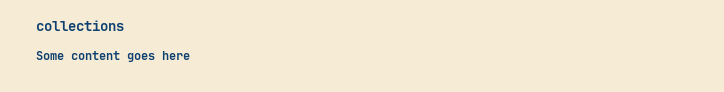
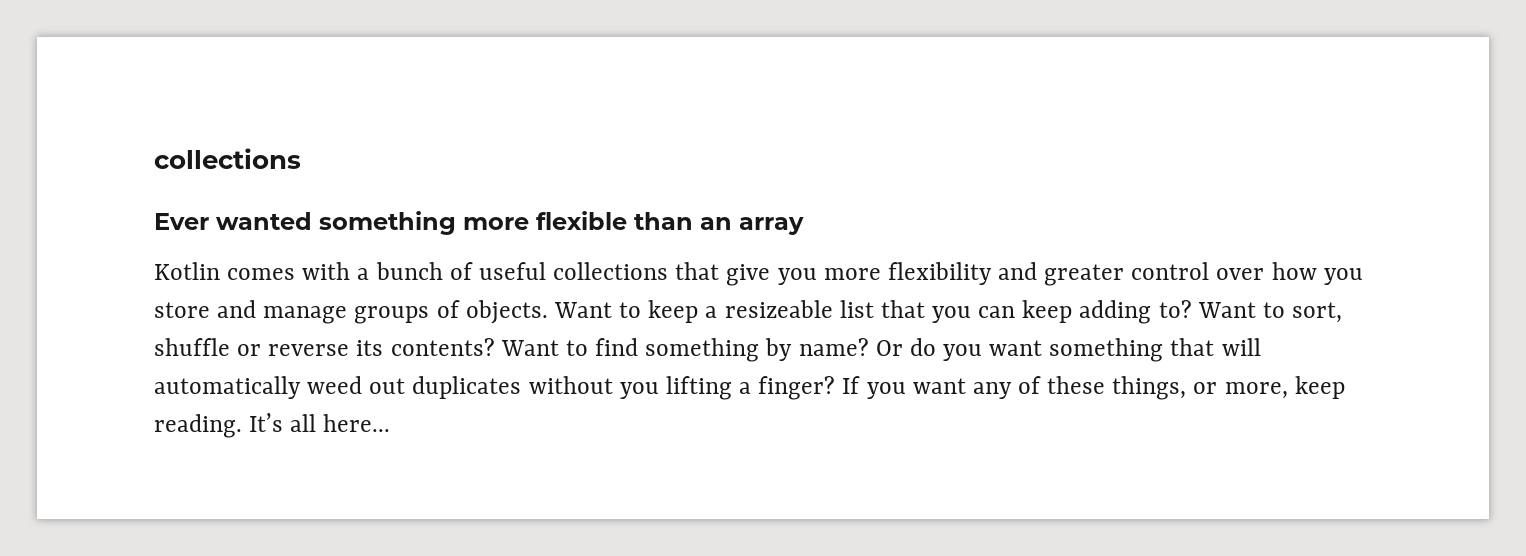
[36,51,190,62] Some content goes here -> [154,211,804,235] [154,262,1363,286] [154,300,1343,324] [154,338,1261,362] [154,376,1345,400] [154,413,391,438] Ever wanted something more flexible than an array // Kotlin comes with a bunch of useful collections that give you more flexibility and greater control over how you store and manage groups of objects. Want to keep a resizeable list that you can keep adding to? Want to sort, shuffle or reverse its contents? Want to find something by name? Or do you want something that will automatically weed out duplicates without you lifting a finger? If you want any of these things, or more, keep reading. It’s all here...

